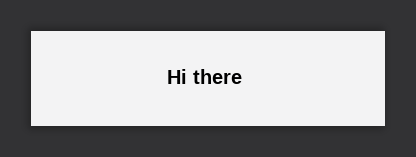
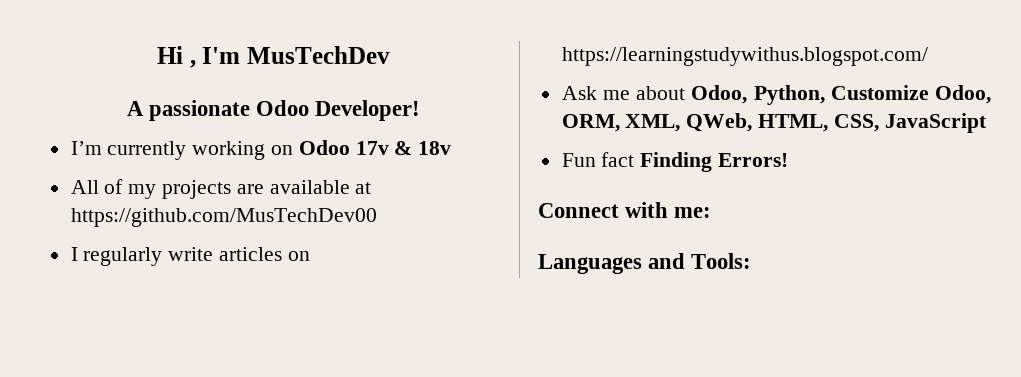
[192,69,242,84] there -> [189,46,391,68] [126,100,421,121] [70,140,452,160] [70,179,372,199] [70,208,377,227] [70,247,310,266] [561,47,928,66] [561,85,991,105] [561,113,987,133] [561,152,789,172] [538,202,712,218] [538,253,752,274] , I'm MusTechDev // A passionate Odoo Developer! // I’m currently working on Odoo 17v & 18v // All of my projects are available at https://github.com/MusTechDev00 // I regularly write articles on https://learningstudywithus.blogspot.com/ // Ask me about Odoo, Python, Customize Odoo, ORM, XML, QWeb, HTML, CSS, JavaScript // Fun fact Finding Errors! // Connect with me: // Languages and Tools:

